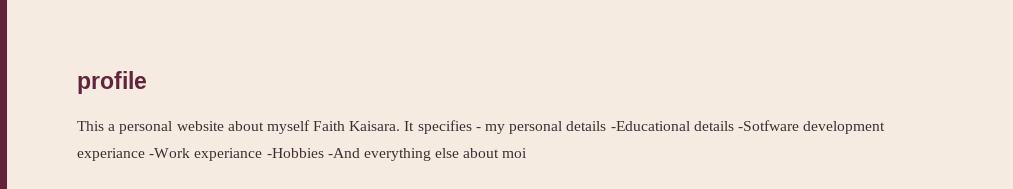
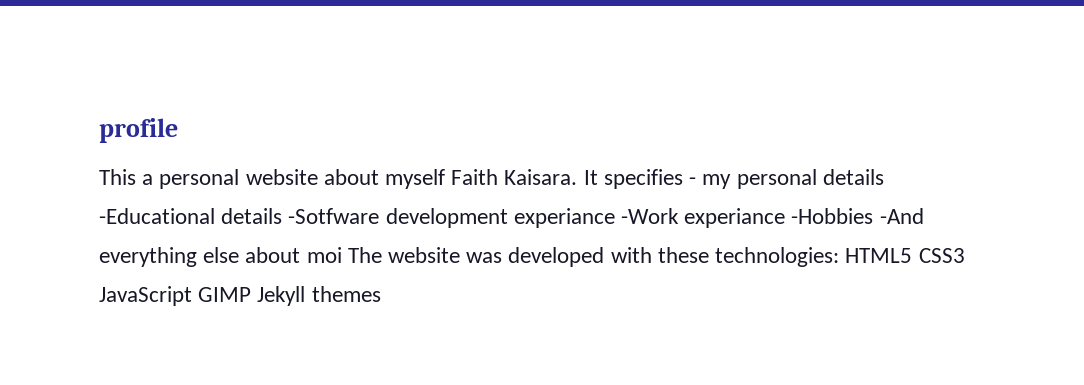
(528, 153) none -> [347,247,965,267] [99,286,381,306] The website was developed with these technologies: HTML5 CSS3 JavaScript GIMP Jekyll themes

